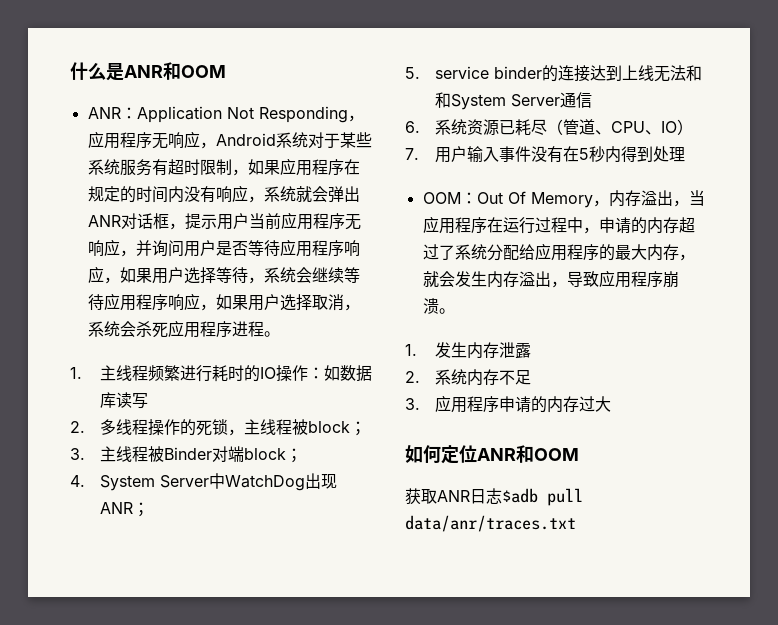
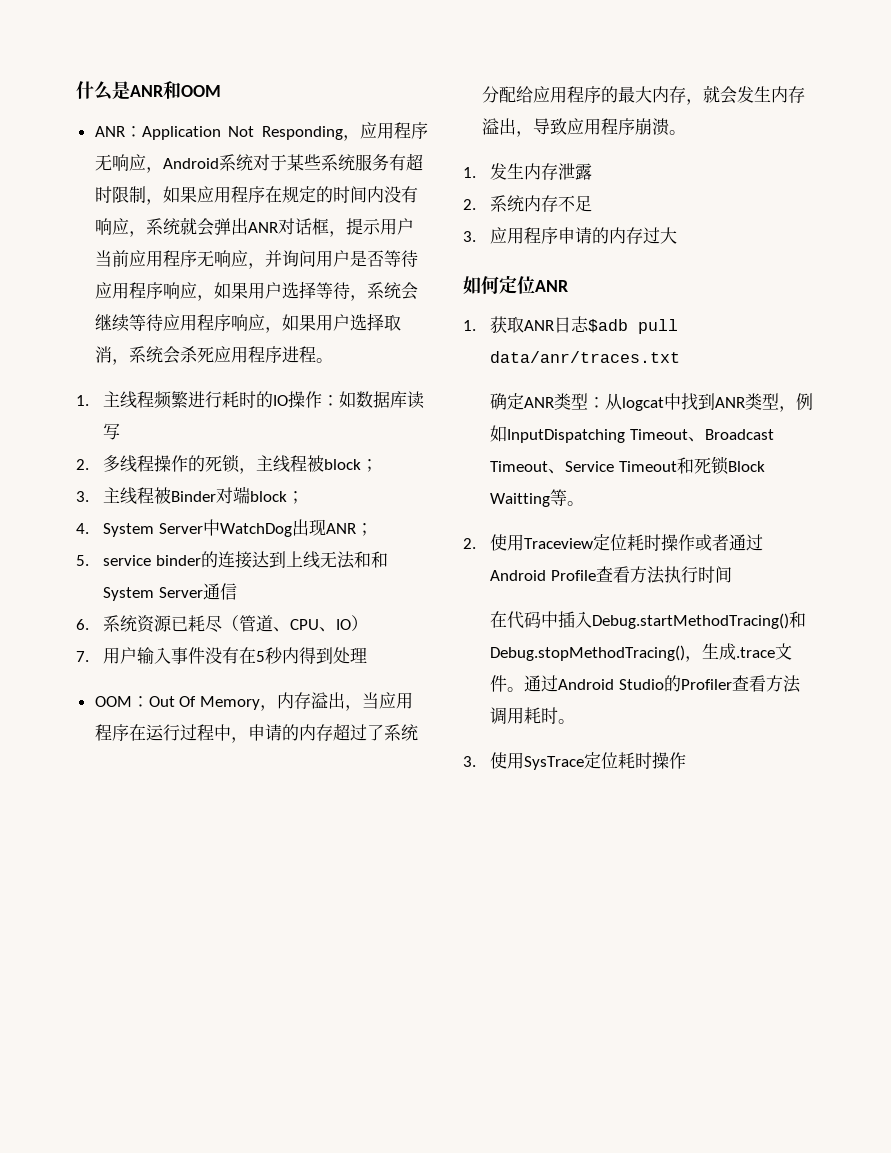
[516,445,579,463] 和OOM // -> [463,320,476,331] // 1.
(576, 523) none -> [490,393,814,412] [490,425,775,443] [490,456,766,475] [490,489,585,507] [463,534,764,551] [490,566,733,584] [490,611,807,629] [490,643,793,662] [490,675,802,693] [490,707,576,725] [463,752,687,770] // 确定ANR类型：从logcat中找到ANR类型，例如InputDispatching Timeout、Broadcast Timeout、Service Timeout和死锁Block Waitting等。 // 2.使用Traceview定位耗时操作或者通过Android Profile查看方法执行时间 // 在代码中插入Debug.startMethodTracing()和Debug.stopMethodTracing()，生成.trace文件。通过Android Studio的Profiler查看方法调用耗时。 // 3.使用SysTrace定位耗时操作

